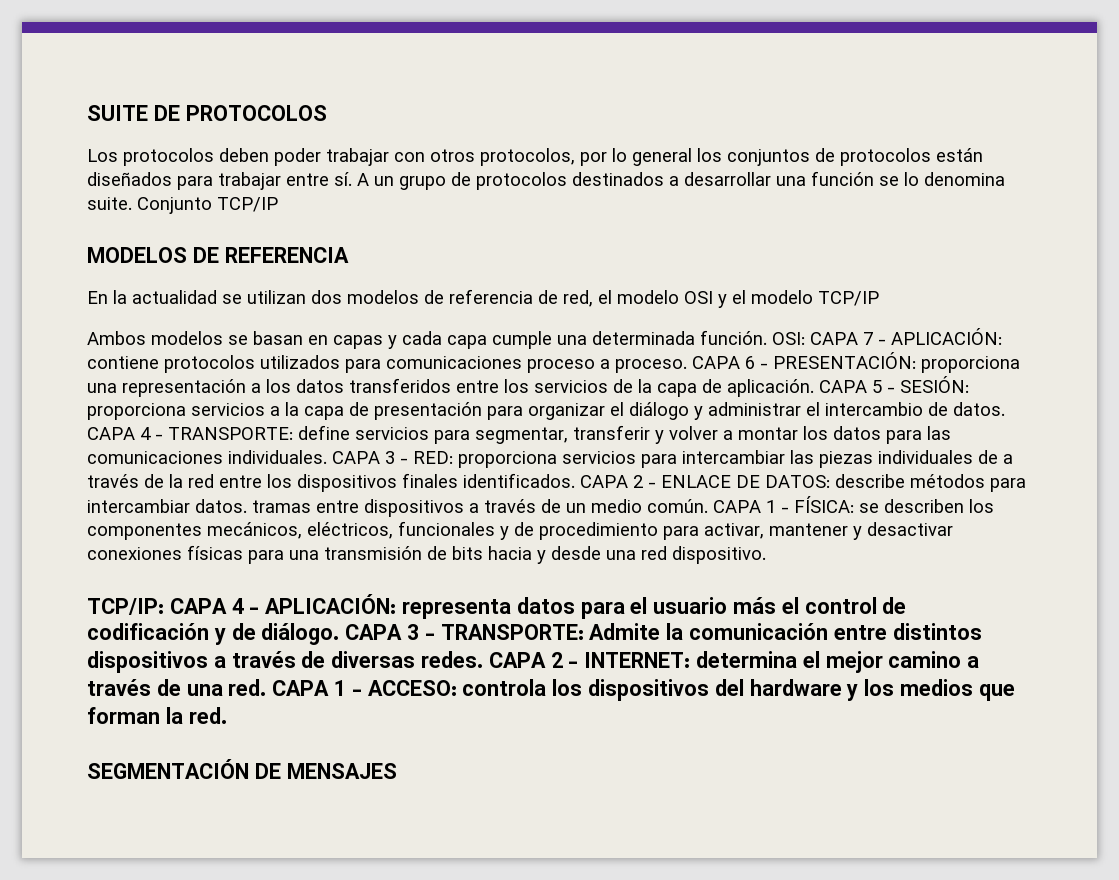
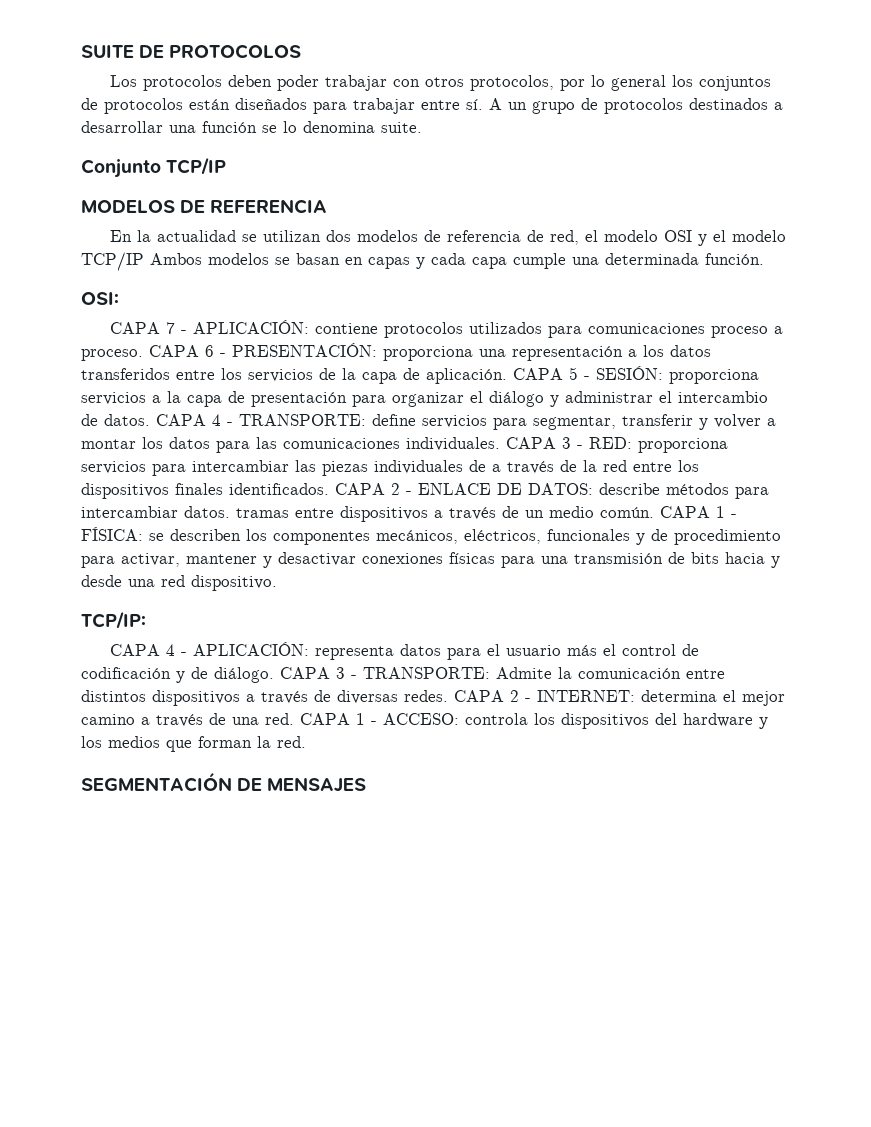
(132, 203) none -> (422, 127) //
(879, 298) // -> (144, 261) none
(767, 337) none -> (764, 259) //
(805, 338) none -> (119, 298) //
(164, 606) none -> (146, 620) //

